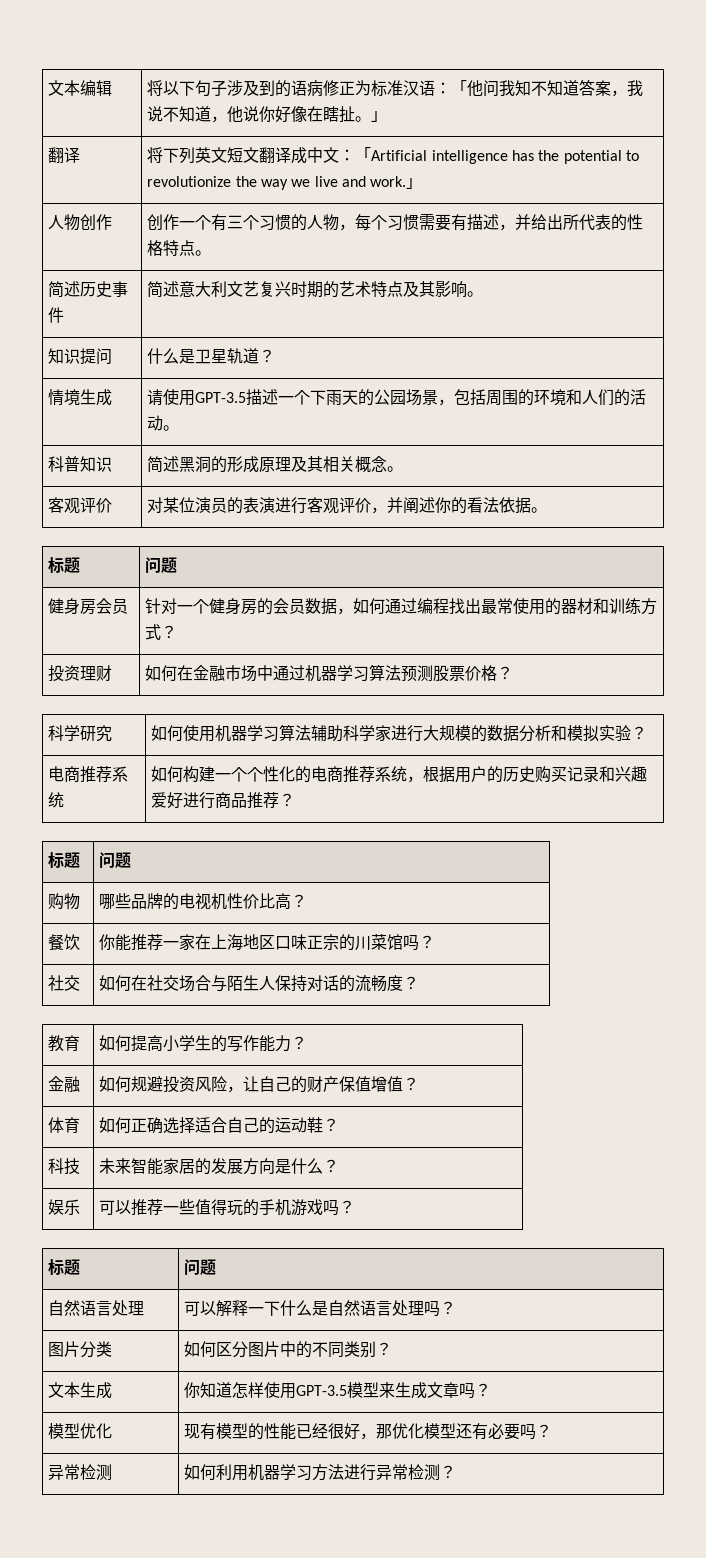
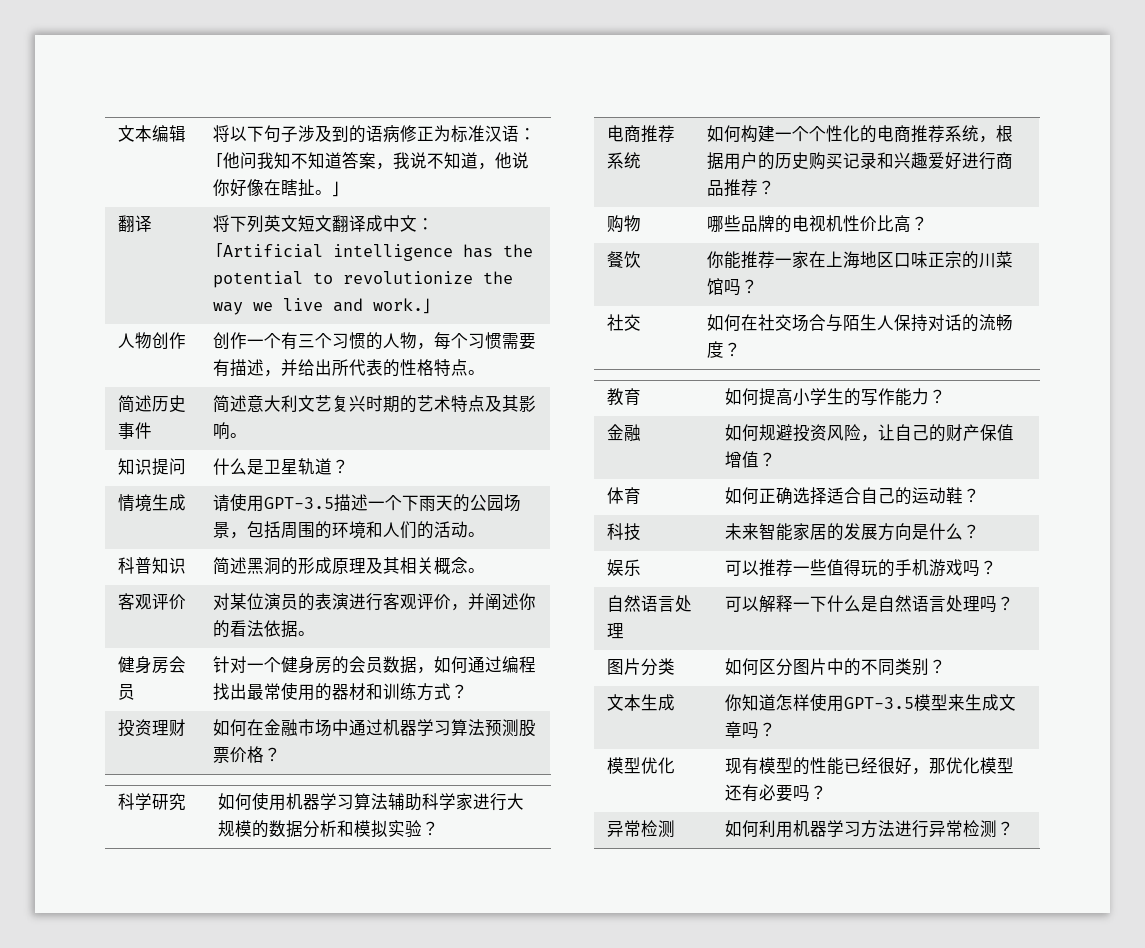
[48,557,81,573] [145,557,178,573] // 标题 | 问题 -> (315, 633) none
[48,852,81,868] [99,852,132,868] // 标题 | 问题 -> (775, 187) none
[48,1259,81,1275] [184,1259,217,1275] // 标题 | 问题 -> (997, 567) none

